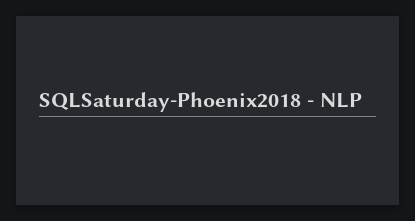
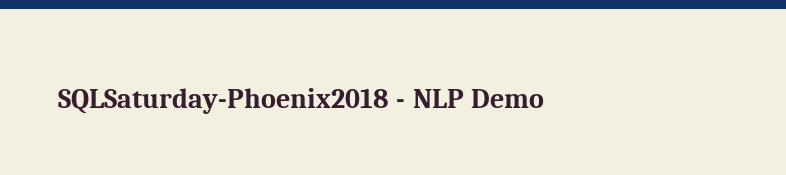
(362, 100) none -> [471,89,545,108] Demo

